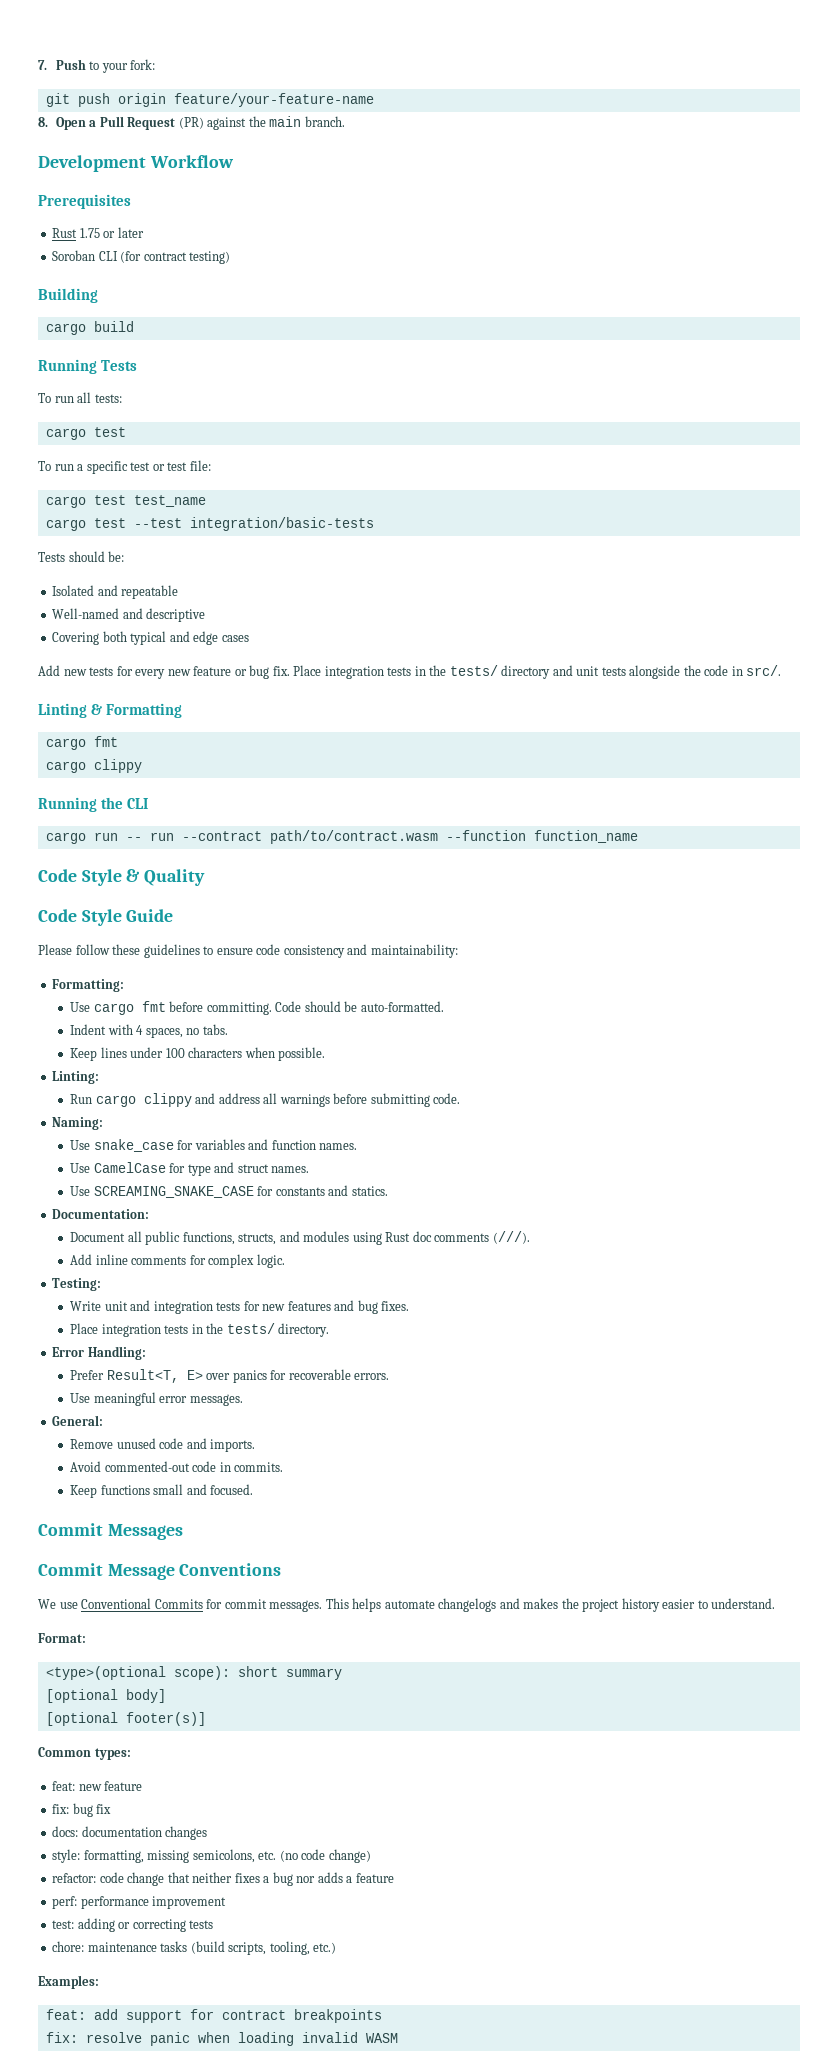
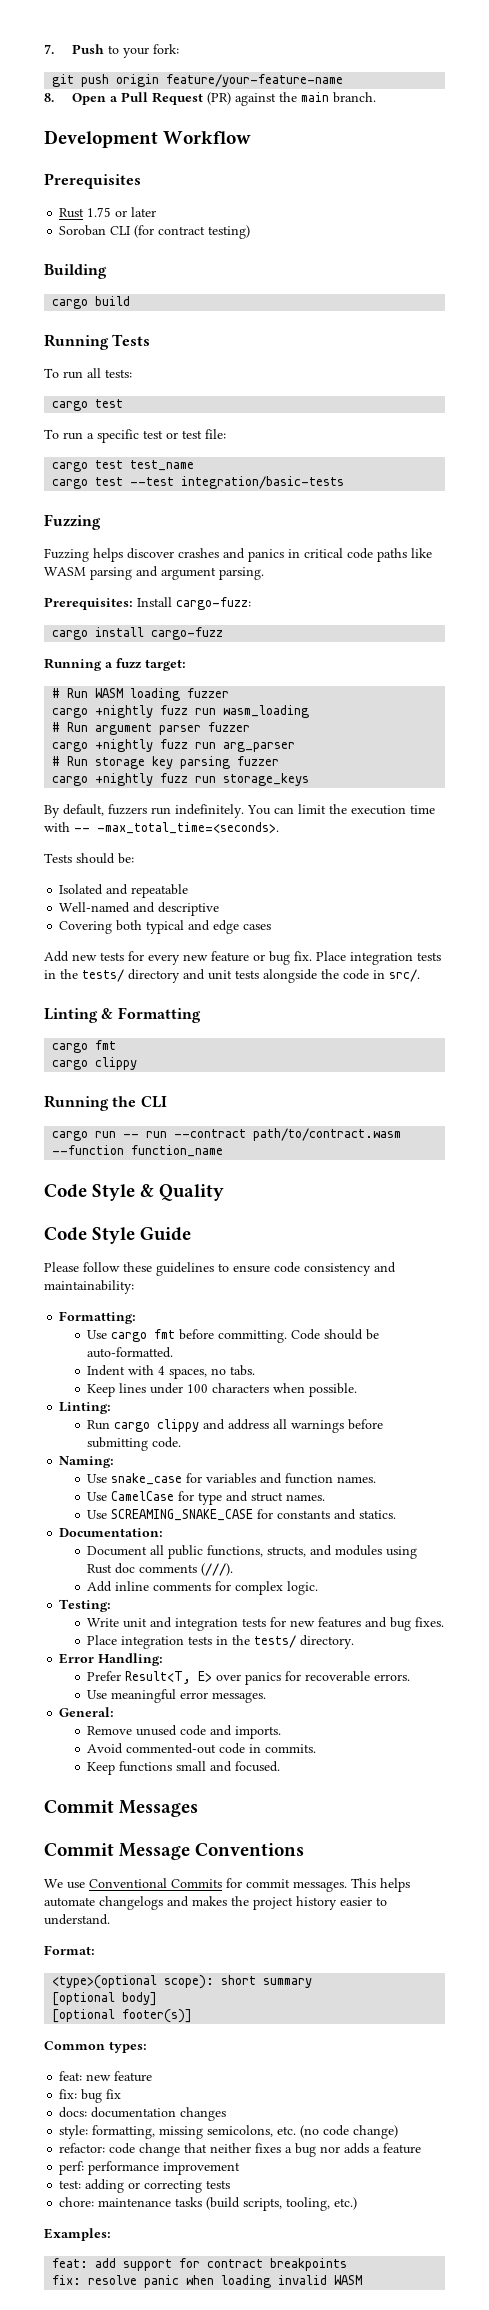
(374, 524) none -> [44,514,101,530] [44,548,432,562] [44,566,264,580] [44,597,251,610] [52,627,224,640] [44,658,186,671] [52,688,230,701] [52,705,310,718] [52,722,251,735] [52,739,296,752] [52,756,280,769] [52,773,310,786] [44,804,435,818] [44,822,279,834] // Fuzzing // Fuzzing helps discover crashes and panics in critical code paths like WASM parsing and argument parsing. // Prerequisites: Install cargo-fuzz: // cargo install cargo-fuzz // Running a fuzz target: // # Run WASM loading fuzzer // cargo +nightly fuzz run wasm_loading // # Run argument parser fuzzer // cargo +nightly fuzz run arg_parser // # Run storage key parsing fuzzer // cargo +nightly fuzz run storage_keys // By default, fuzzers run indefinitely. You can limit the execution time with -- -max_total_time=<seconds>.

